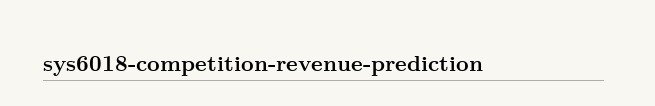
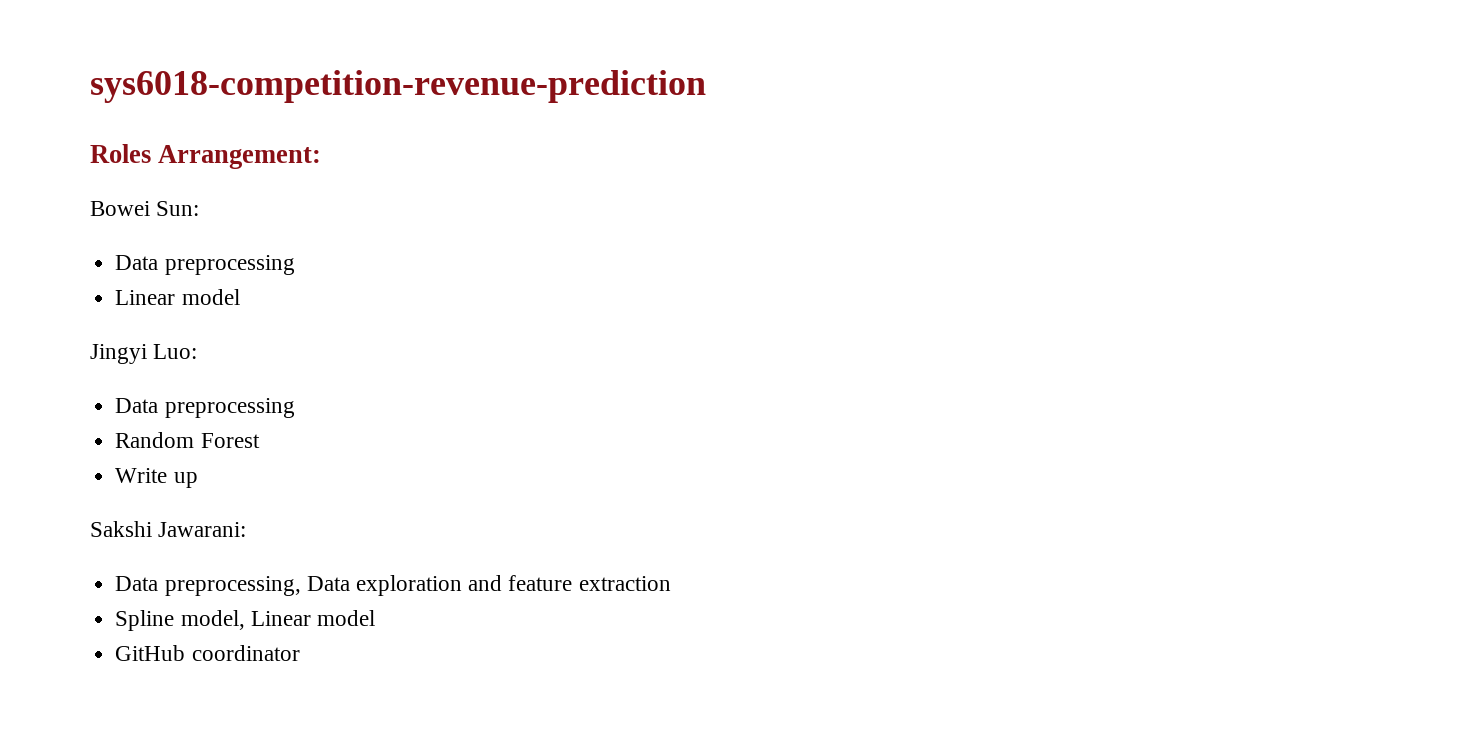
(483, 66) none -> [90,144,322,169] [90,201,200,216] [115,255,295,275] [115,289,240,305] [90,344,198,364] [115,398,295,418] [115,432,260,448] [115,468,198,488] [90,521,247,537] [115,575,671,596] [115,610,375,631] [115,645,300,661] // Roles Arrangement: // Bowei Sun: // Data preprocessing // Linear model // Jingyi Luo: // Data preprocessing // Random Forest // Write up // Sakshi Jawarani: // Data preprocessing, Data exploration and feature extraction // Spline model, Linear model // GitHub coordinator

